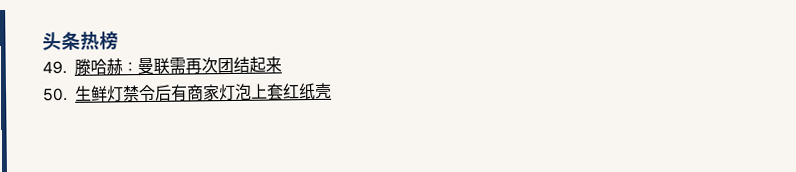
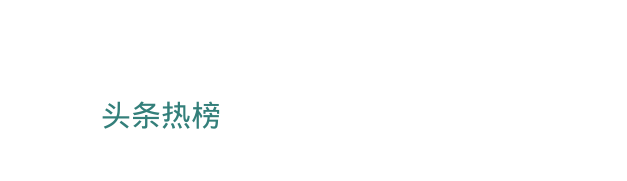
[42,56,282,76] [43,82,332,103] // 49.滕哈赫：曼联需再次团结起来 // 50.生鲜灯禁令后有商家灯泡上套红纸壳 -> (221, 115) none

